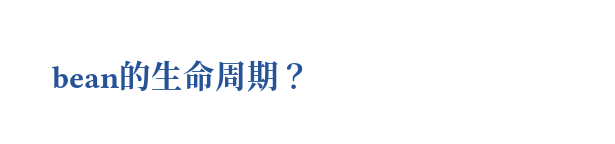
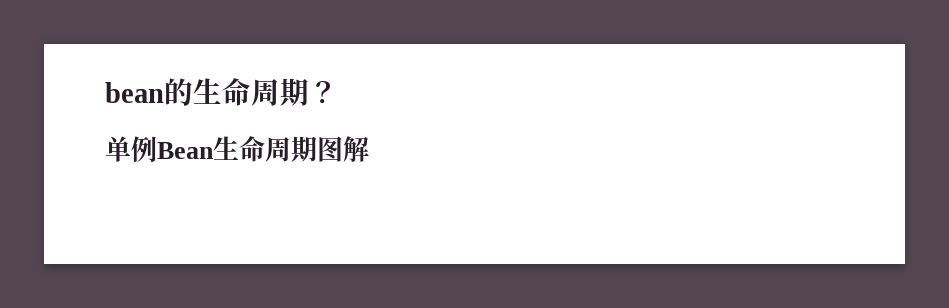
(311, 76) none -> [105,136,369,162] // 单例Bean生命周期图解

